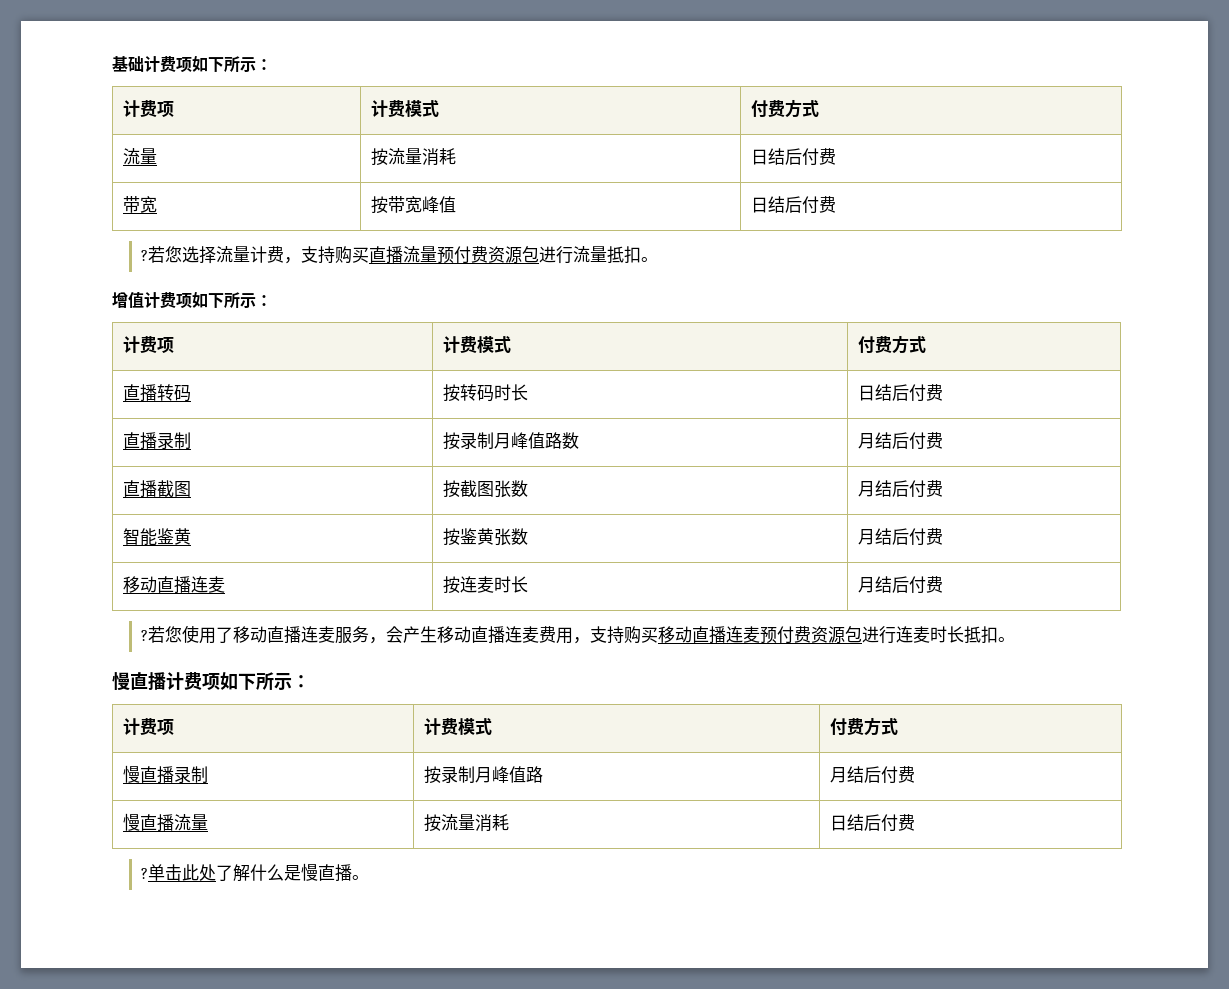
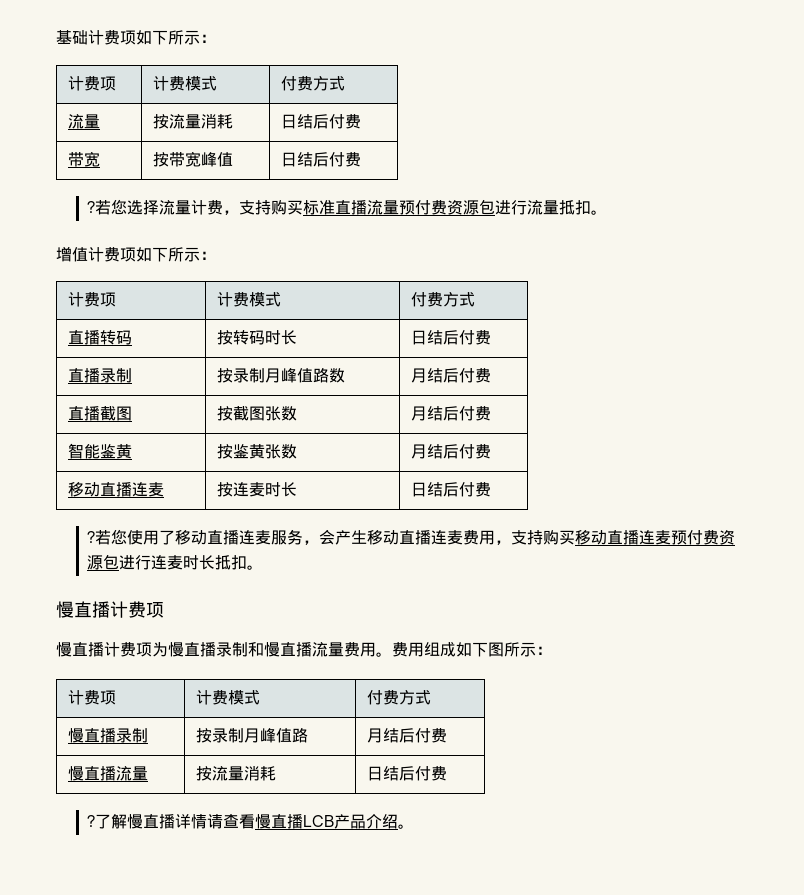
(369, 255) none -> [303,200,336,215] 标准
[858,577,876,593] 月 -> [411,482,428,497] 日
[220,672,256,690] 如下 -> [56,642,504,657] // 慢直播计费项为慢直播录制和慢直播流量费用。费用组成如下图
[147,863,352,882] 单击此处了解什么是慢直播 -> [95,814,399,829] 了解慢直播详情请查看慢直播LCB产品介绍

